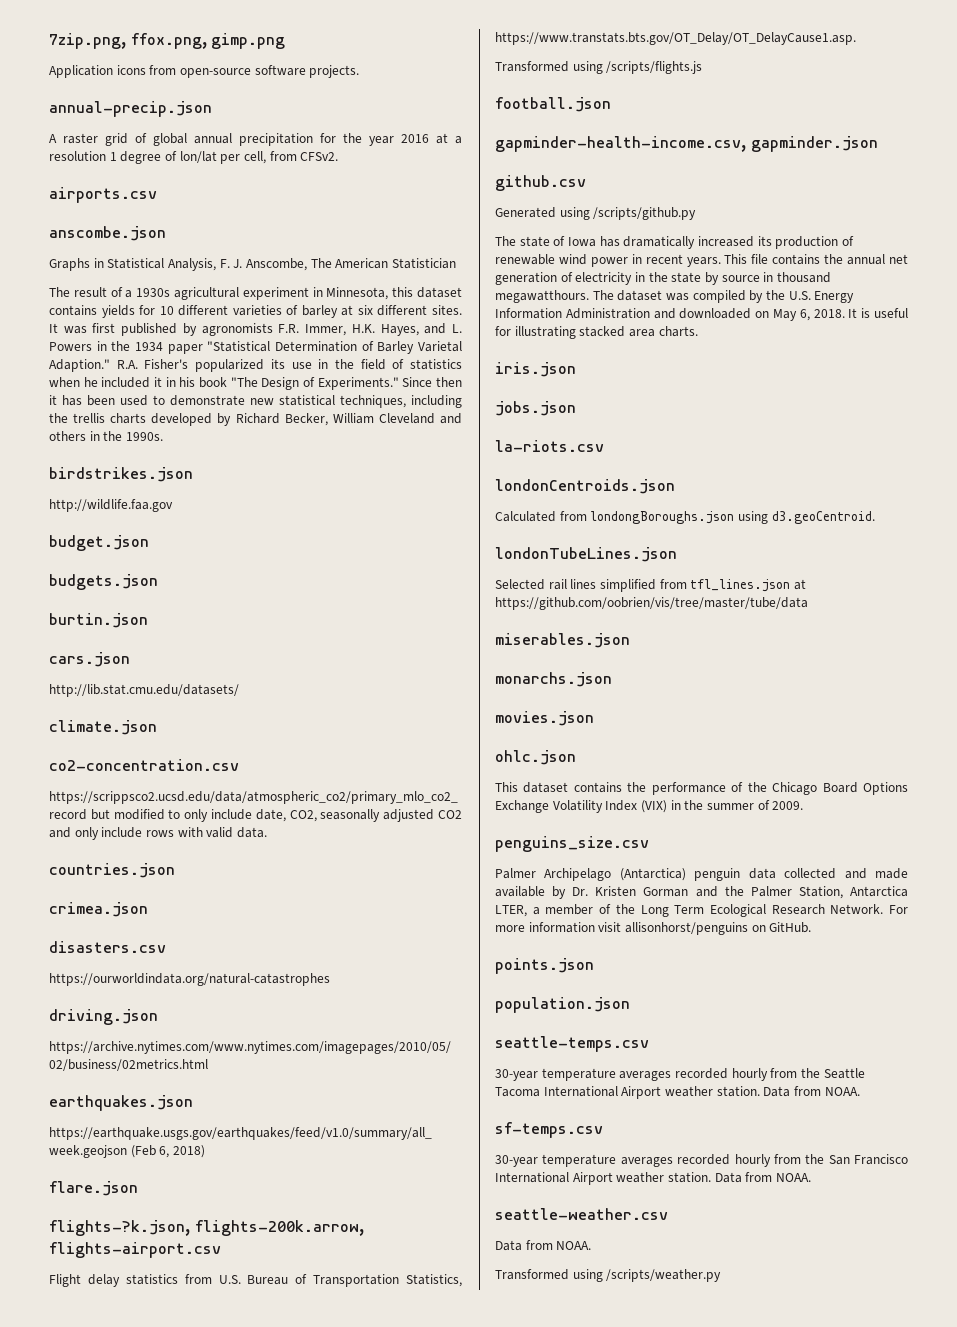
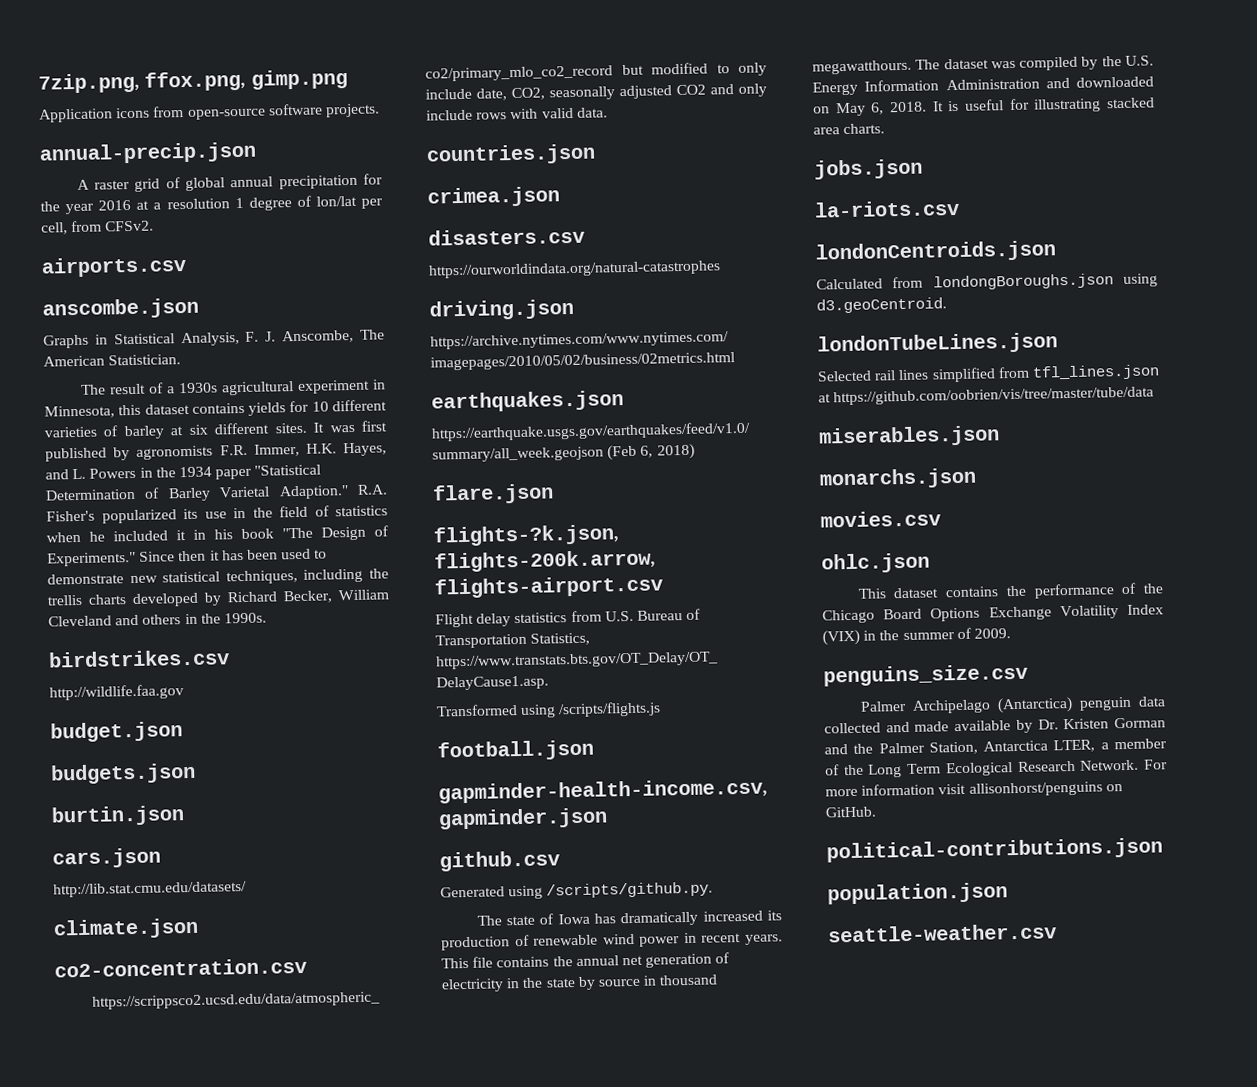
[391,258,456,269] Statistician -> [108,354,182,366] Statistician.
[49,467,193,482] birdstrikes.json -> [48,649,230,668] birdstrikes.csv
[593,207,697,220] /scripts/github.py -> [546,881,714,899] /scripts/github.py.
[495,362,576,377] // iris.json -> (886, 129) none
[495,711,594,726] movies.json -> [820,510,941,528] movies.csv
[495,958,594,974] points.json -> [826,837,1163,863] political-contributions.json
[495,1036,649,1052] [495,1068,865,1081] [495,1086,860,1099] [495,1122,603,1138] [495,1154,908,1167] [495,1172,811,1185] [495,1208,668,1220] [495,1240,592,1251] [495,1269,722,1282] seattle-temps.csv // 30-year temperature averages recorded hourly from the Seattle Tacoma International Airport weather station. Data from NOAA. // sf-temps.csv // 30-year temperature averages recorded hourly from the San Francisco International Airport weather station. Data from NOAA. // seattle-weather.csv // Data from NOAA. // Transformed using /scripts/weather.py -> [828,923,1057,943] seattle-weather.csv

